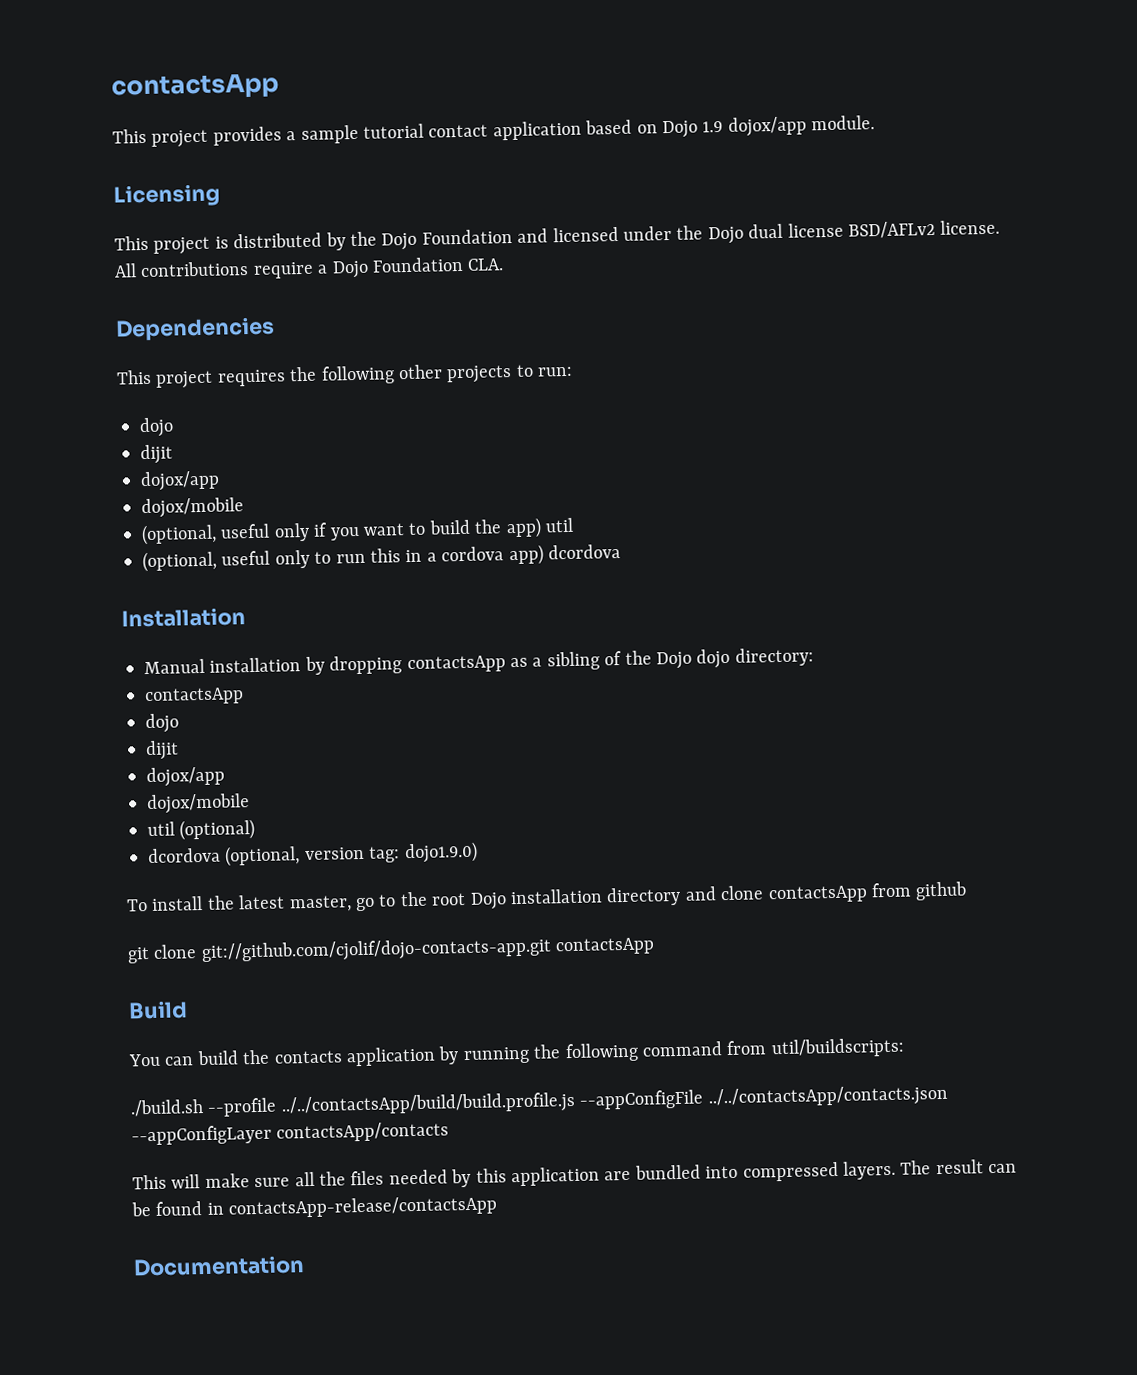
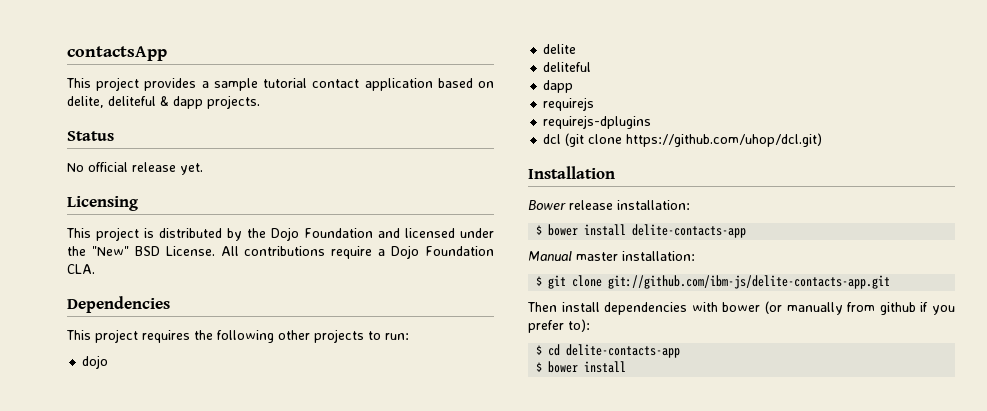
[661,115,876,139] Dojo 1.9 dojox/app module. -> [67,95,260,109] [67,131,114,141] [67,162,203,175] delite, deliteful & dapp projects. // Status // No official release yet.
[707,219,1001,245] Dojo dual license BSD/AFLv2 license. -> [91,246,215,256] "New" BSD License.
[140,444,173,465] [140,470,220,492] [141,497,244,519] [141,517,574,546] [142,543,621,573] [121,607,246,628] [144,647,814,676] [144,687,244,706] [145,713,179,734] [145,740,179,761] [146,766,225,788] [146,793,250,815] [147,818,256,841] [147,841,478,867] [126,881,968,913] [127,937,656,964] [128,1000,188,1020] [128,1037,905,1067] [130,1084,948,1117] [131,1121,450,1146] [132,1159,1018,1190] [131,1195,498,1219] [133,1255,305,1277] dijit // dojox/app // dojox/mobile // (optional, useful only if you want to build the app) util // (optional, useful only to run this in a cordova app) dcordova // Installation // Manual installation by dropping contactsApp as a sibling of the Dojo dojo directory: // contactsApp // dojo // dijit // dojox/app // dojox/mobile // util (optional) // dcordova (optional, version tag: dojo1.9.0) // To install the latest master, go to the root Dojo installation directory and clone contactsApp from github // git clone git://github.com/cjolif/dojo-contacts-app.git contactsApp // Build // You can build the contacts application by running the following command from util/buildscripts: // ./build.sh --profile ../../contactsApp/build/build.profile.js --appConfigFile ../../contactsApp/contacts.json --appConfigLayer contactsApp/contacts // This will make sure all the files needed by this application are bundled into compressed layers. The result can be found in contactsApp-release/contactsApp // Documentation -> [543,44,577,54] [543,62,592,72] [543,80,574,93] [543,97,595,111] [543,115,652,129] [543,133,823,147] [528,166,615,179] [528,200,690,210] [536,224,747,238] [528,251,695,261] [536,275,891,289] [527,301,955,315] [528,319,590,333] [536,344,681,358] [536,361,627,373] delite // deliteful // dapp // requirejs // requirejs-dplugins // dcl (git clone https://github.com/uhop/dcl.git) // Installation // Bower release installation: // $ bower install delite-contacts-app // Manual master installation: // $ git clone git://github.com/ibm-js/delite-contacts-app.git // Then install dependencies with bower (or manually from github if you prefer to): // $ cd delite-contacts-app // $ bower install

